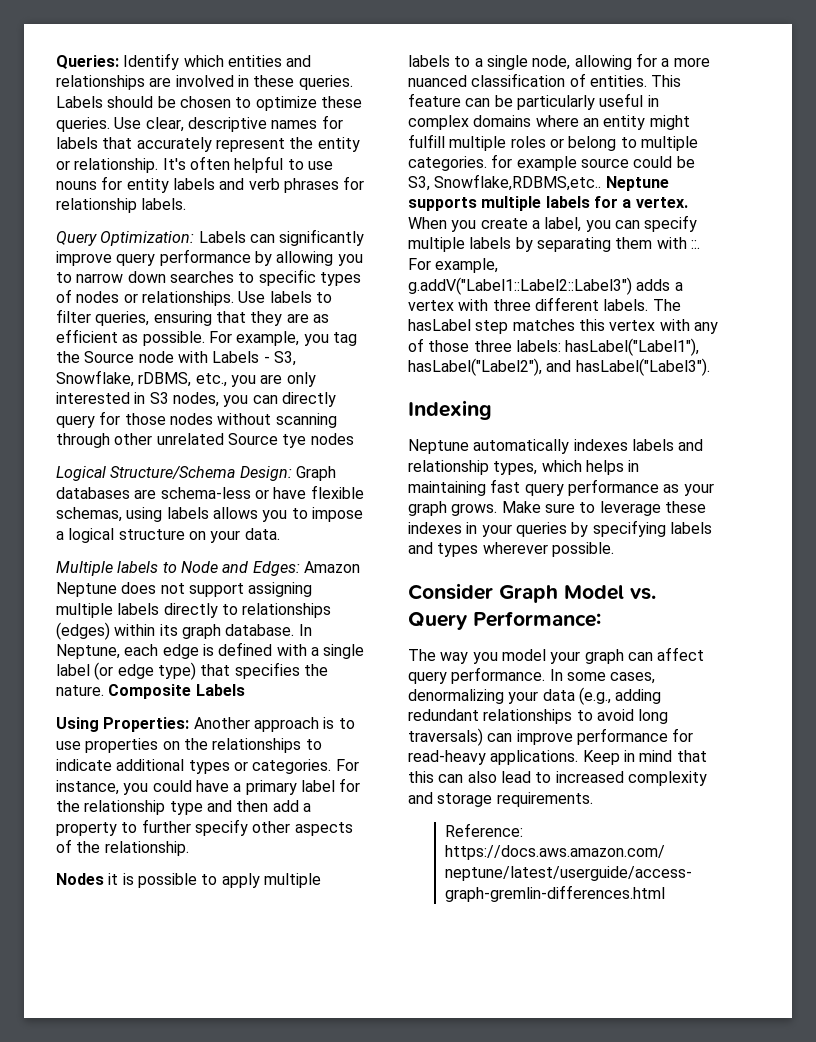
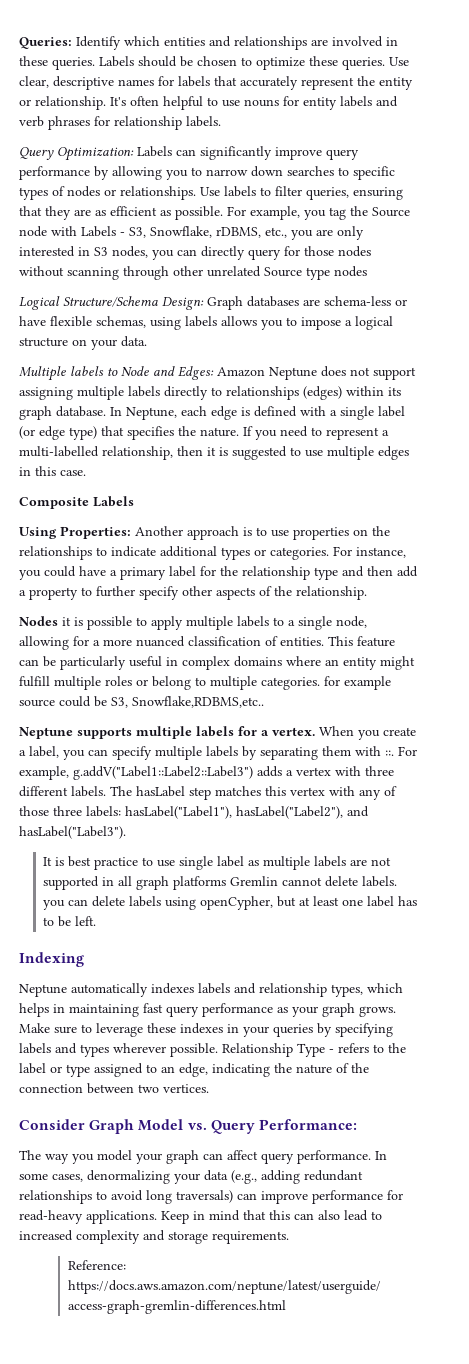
[282,434,307,448] tye -> [306,267,330,280] type
(104, 690) none -> [243,426,389,440] [19,446,409,460] [19,466,86,476] If you need to represent a multi-labelled relationship, then it is suggested to use multiple edges in this case. //
(602, 182) none -> (264, 702) //
(710, 367) none -> [43,856,392,870] [43,876,398,890] [43,896,418,910] [43,916,97,927] // It is best practice to use single label as multiple labels are not supported in all graph platforms Gremlin cannot delete labels. you can delete labels using openCypher, but at least one label has to be left.
(614, 549) none -> [222,1043,406,1057] [19,1063,369,1077] [19,1083,209,1094] Relationship Type - refers to the label or type assigned to an edge, indicating the nature of the connection between two vertices.

